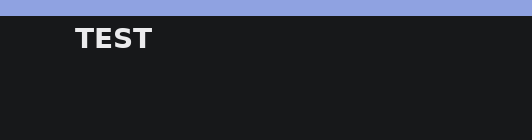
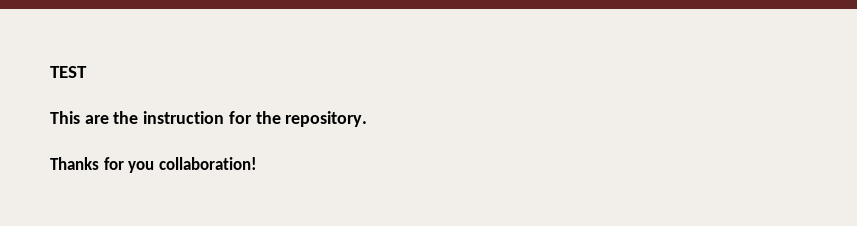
(152, 38) none -> [50,111,368,127] [50,157,257,173] // This are the instruction for the repository. // Thanks for you collaboration!

